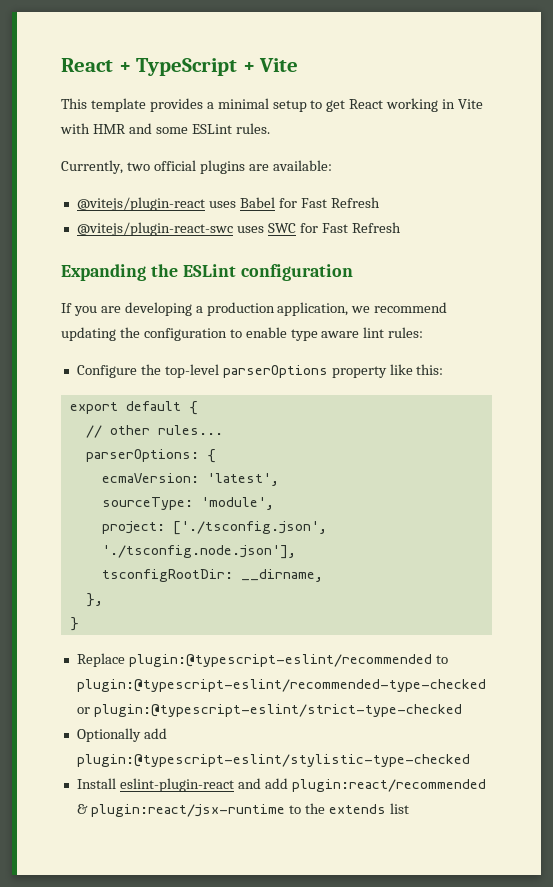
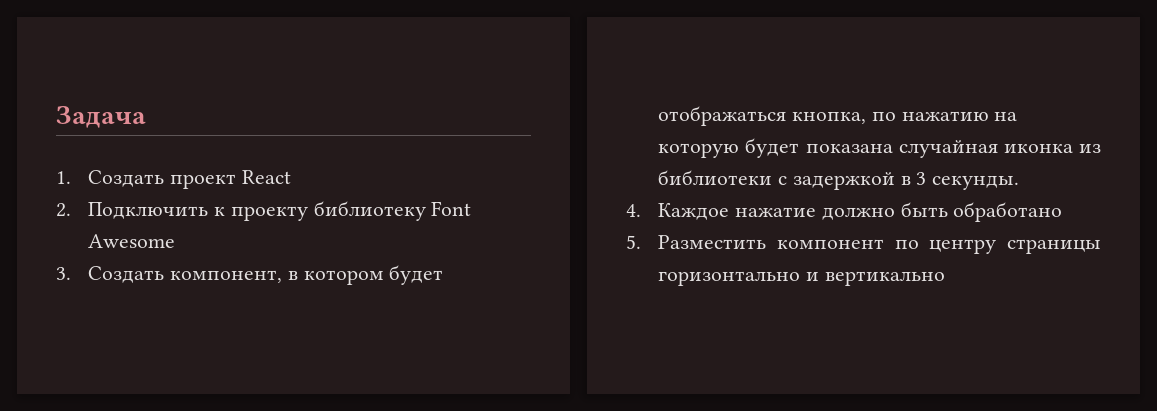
[61,58,299,76] [61,98,484,112] [60,123,270,134] [61,160,332,174] [76,197,380,211] [76,222,401,236] [61,264,353,281] [61,302,448,316] [61,327,424,341] [76,364,444,378] [69,401,198,415] [85,425,223,438] [85,449,216,463] [101,473,279,486] [101,497,274,510] [101,521,327,535] [101,545,296,559] [101,569,323,582] [85,593,103,607] [69,617,79,631] [76,653,448,667] [76,679,486,692] [76,704,462,717] [76,728,167,742] [76,754,470,767] [76,778,486,792] [76,803,409,817] React + TypeScript + Vite // This template provides a minimal setup to get React working in Vite with HMR and some ESLint rules. // Currently, two official plugins are available: // @vitejs/plugin-react uses Babel for Fast Refresh // @vitejs/plugin-react-swc uses SWC for Fast Refresh // Expanding the ESLint configuration // If you are developing a production application, we recommend updating the configuration to enable type aware lint rules: // Configure the top-level parserOptions property like this: // export default { // // other rules... // parserOptions: { // ecmaVersion: 'latest', // sourceType: 'module', // project: ['./tsconfig.json', './tsconfig.node.json'], // tsconfigRootDir: __dirname, // }, // } // Replace plugin:@typescript-eslint/recommended to plugin:@typescript-eslint/recommended-type-checked or plugin:@typescript-eslint/strict-type-checked // Optionally add plugin:@typescript-eslint/stylistic-type-checked // Install eslint-plugin-react and add plugin:react/recommended & plugin:react/jsx-runtime to the extends list -> [56,106,146,128] [56,170,291,189] [56,201,472,221] [88,234,176,248] [56,265,444,285] [658,106,1018,126] [658,138,1101,158] [658,170,1020,190] [626,202,1063,222] [626,235,1101,254] [658,271,945,286] Задача // 1. Создать проект React // 2. Подключить к проекту библиотеку Font Awesome // 3. Создать компонент, в котором будет отображаться кнопка, по нажатию на которую будет показана случайная иконка из библиотеки с задержкой в 3 секунды. // 4. Каждое нажатие должно быть обработано // 5. Разместить компонент по центру страницы горизонтально и вертикально

